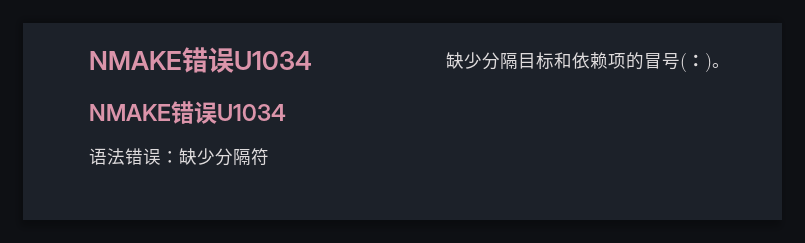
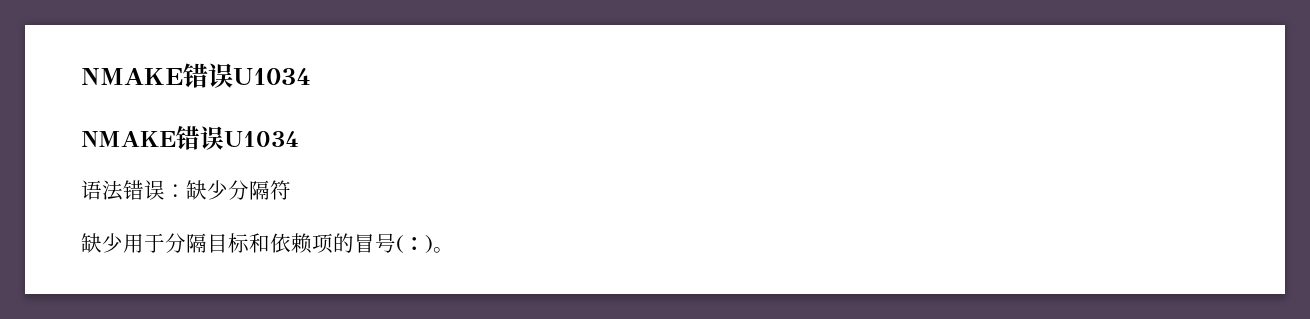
(482, 60) none -> [123,233,165,253] 用于

